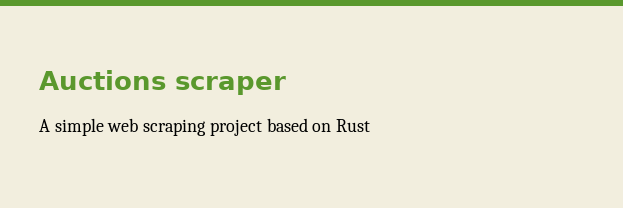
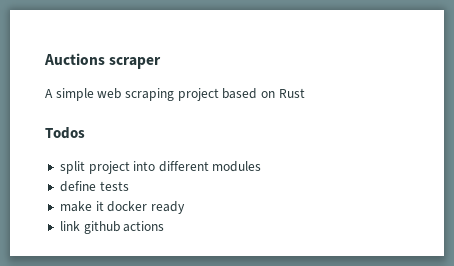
(371, 125) none -> [45,127,85,139] [59,161,262,174] [59,181,129,192] [59,201,185,214] [59,221,165,234] // Todos // split project into different modules // define tests // make it docker ready // link github actions

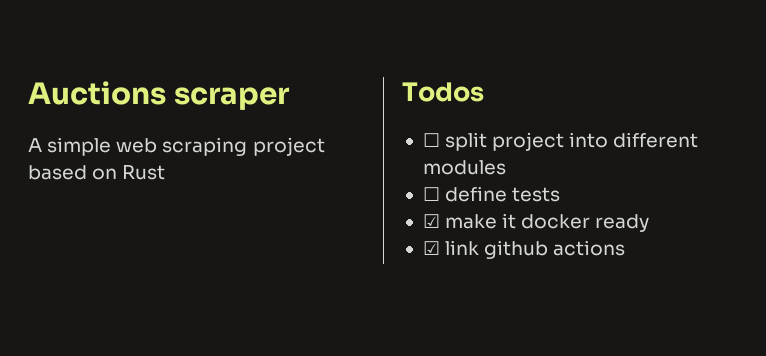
(85, 133) none -> [422,133,440,147] ☐
(262, 166) none -> [422,187,440,201] ☐
(129, 186) none -> [422,214,440,228] ☑
(185, 207) none -> [422,241,440,255] ☑

